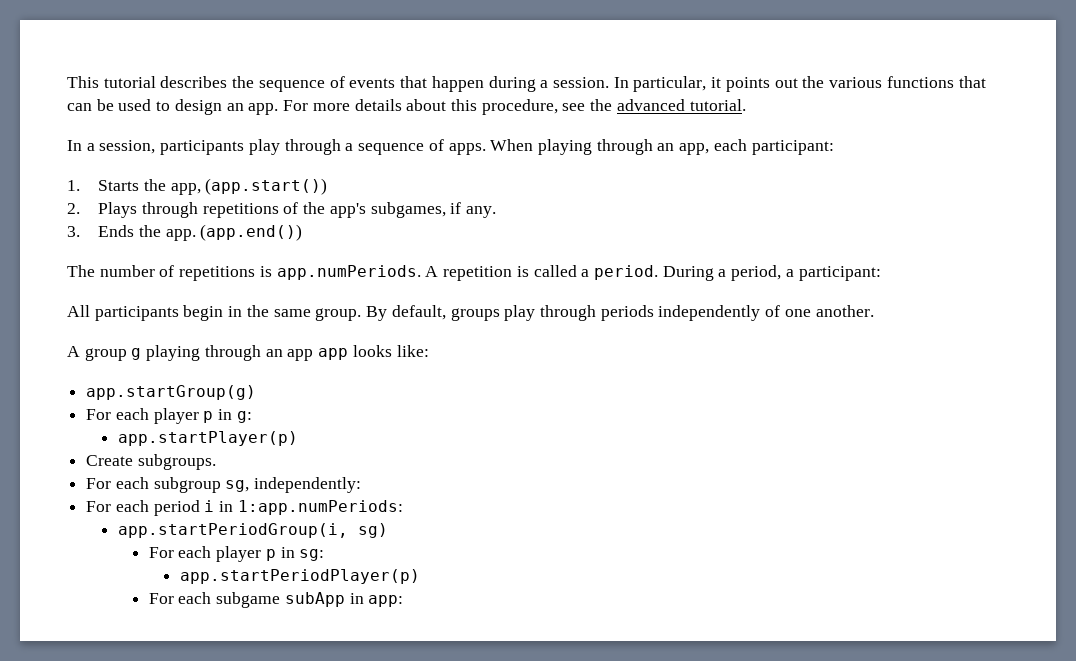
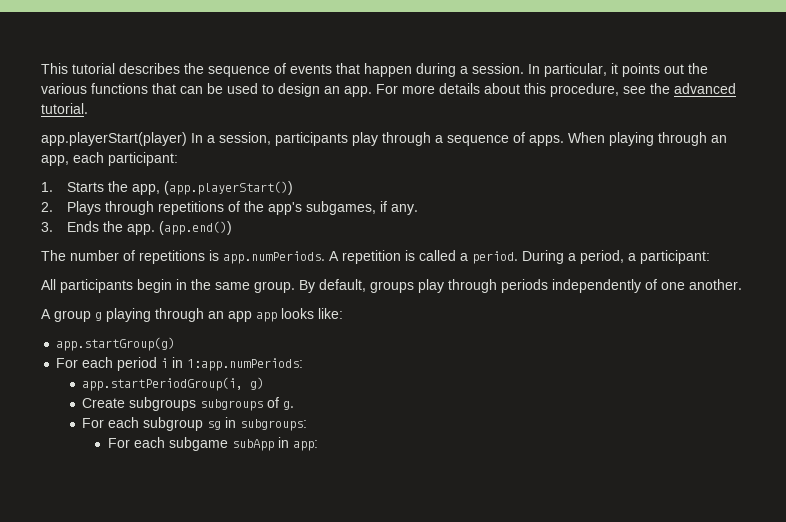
(746, 105) none -> [41,132,187,146] app.playerStart(player)
[205,178,328,195] (app.start()) -> [163,181,293,195] (app.playerStart())
[86,408,252,424] [117,431,298,446] [86,454,216,470] [86,477,362,493] // For each player p in g: // app.startPlayer(p) // Create subgroups. // For each subgroup sg, independently: -> (176, 344) none
[357,523,388,538] [148,546,325,562] [179,569,420,584] sg) // For each player p in sg: // app.startPeriodPlayer(p) -> [250,377,265,390] [82,397,295,411] [82,417,308,431] g) // Create subgroups subgroups of g. // For each subgroup sg in subgroups:

